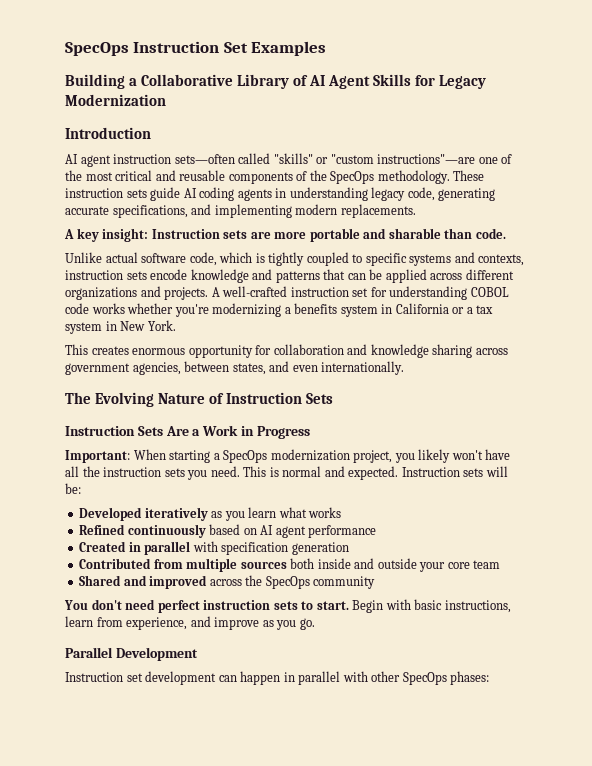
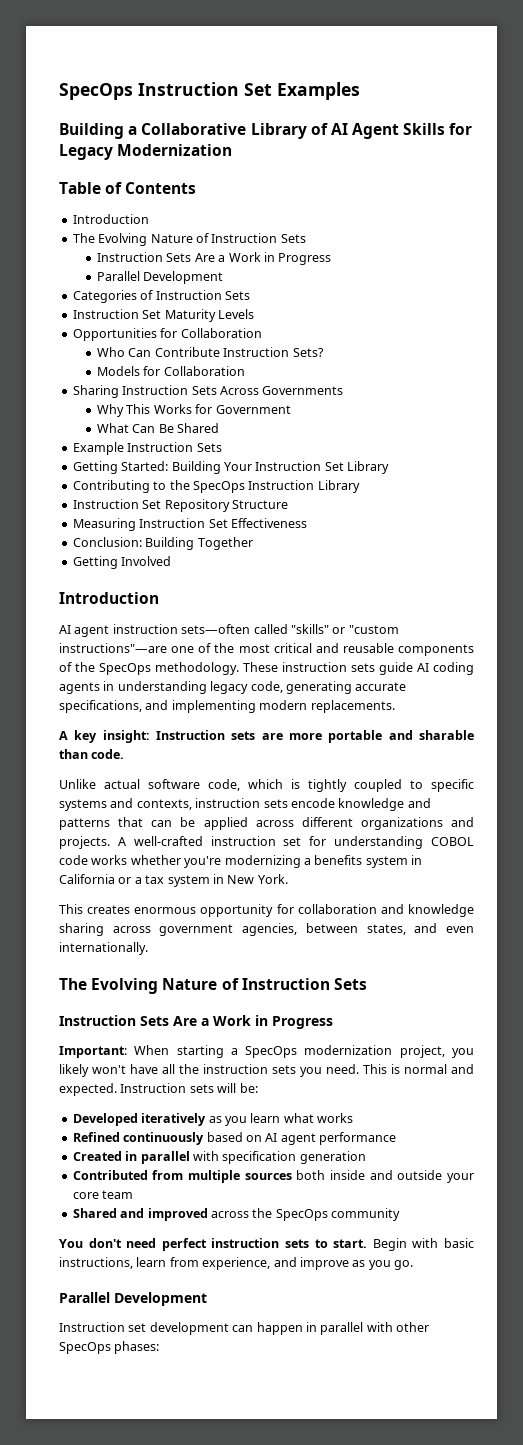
(166, 100) none -> [59,182,197,194] [72,214,149,224] [72,233,306,246] [97,252,332,265] [97,271,224,284] [72,290,250,303] [72,309,254,322] [72,328,262,341] [97,347,324,357] [97,366,245,376] [72,385,344,398] [97,404,291,417] [97,423,220,433] [72,442,222,455] [72,461,389,474] [72,480,360,493] [72,499,288,512] [72,518,307,531] [72,537,253,550] [72,556,172,569] // Table of Contents // Introduction // The Evolving Nature of Instruction Sets // Instruction Sets Are a Work in Progress // Parallel Development // Categories of Instruction Sets // Instruction Set Maturity Levels // Opportunities for Collaboration // Who Can Contribute Instruction Sets? // Models for Collaboration // Sharing Instruction Sets Across Governments // Why This Works for Government // What Can Be Shared // Example Instruction Sets // Getting Started: Building Your Instruction Set Library // Contributing to the SpecOps Instruction Library // Instruction Set Repository Structure // Measuring Instruction Set Effectiveness // Conclusion: Building Together // Getting Involved

